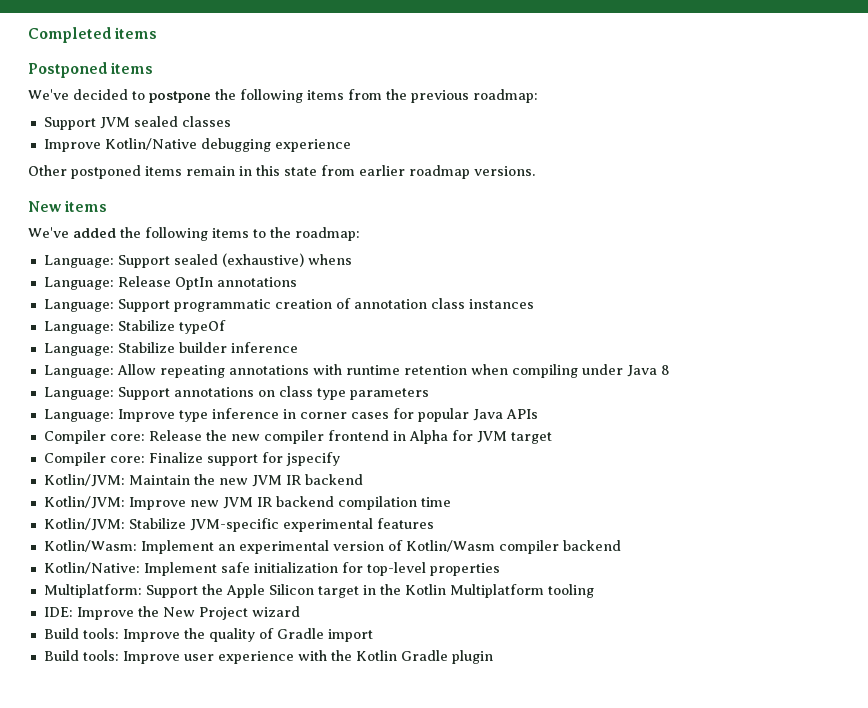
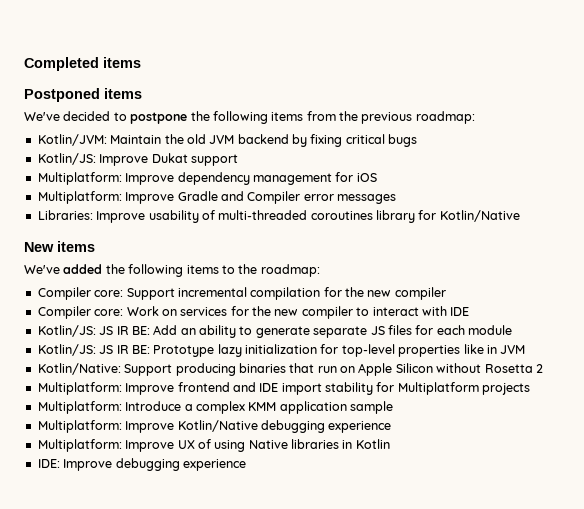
[43,116,231,130] [43,138,351,152] [28,165,535,179] Support JVM sealed classes // Improve Kotlin/Native debugging experience // Other postponed items remain in this state from earlier roadmap versions. -> [37,134,418,147] [37,153,238,166] [37,172,377,185] [37,191,396,204] [37,210,520,223] Kotlin/JVM: Maintain the old JVM backend by fixing critical bugs // Kotlin/JS: Improve Dukat support // Multiplatform: Improve dependency management for iOS // Multiplatform: Improve Gradle and Compiler error messages // Libraries: Improve usability of multi-threaded coroutines library for Kotlin/Native
[43,253,352,268] [43,276,297,290] [43,298,534,312] [43,320,226,334] [43,342,298,356] [43,364,670,378] [43,386,429,400] [43,408,538,422] [43,430,552,444] [43,452,340,466] [43,474,363,487] [43,496,451,510] [43,518,434,532] [43,540,621,554] [43,562,500,576] [43,584,594,598] Language: Support sealed (exhaustive) whens // Language: Release OptIn annotations // Language: Support programmatic creation of annotation class instances // Language: Stabilize typeOf // Language: Stabilize builder inference // Language: Allow repeating annotations with runtime retention when compiling under Java 8 // Language: Support annotations on class type parameters // Language: Improve type inference in corner cases for popular Java APIs // Compiler core: Release the new compiler frontend in Alpha for JVM target // Compiler core: Finalize support for jspecify // Kotlin/JVM: Maintain the new JVM IR backend // Kotlin/JVM: Improve new JVM IR backend compilation time // Kotlin/JVM: Stabilize JVM-specific experimental features // Kotlin/Wasm: Implement an experimental version of Kotlin/Wasm compiler backend // Kotlin/Native: Implement safe initialization for top-level properties // Multiplatform: Support the Apple Silicon target in the Kotlin Multiplatform tooling -> [37,287,446,300] [37,306,470,319] [37,325,512,338] [37,344,526,357] [37,363,543,376] [37,382,531,395] [37,401,393,414] [37,420,392,433] [37,439,390,452] Compiler core: Support incremental compilation for the new compiler // Compiler core: Work on services for the new compiler to interact with IDE // Kotlin/JS: JS IR BE: Add an ability to generate separate JS files for each module // Kotlin/JS: JS IR BE: Prototype lazy initialization for top-level properties like in JVM // Kotlin/Native: Support producing binaries that run on Apple Silicon without Rosetta 2 // Multiplatform: Improve frontend and IDE import stability for Multiplatform projects // Multiplatform: Introduce a complex KMM application sample // Multiplatform: Improve Kotlin/Native debugging experience // Multiplatform: Improve UX of using Native libraries in Kotlin
[137,606,300,620] [43,628,373,642] [43,650,493,664] the New Project wizard // Build tools: Improve the quality of Gradle import // Build tools: Improve user experience with the Kotlin Gradle plugin -> [115,458,246,471] debugging experience

